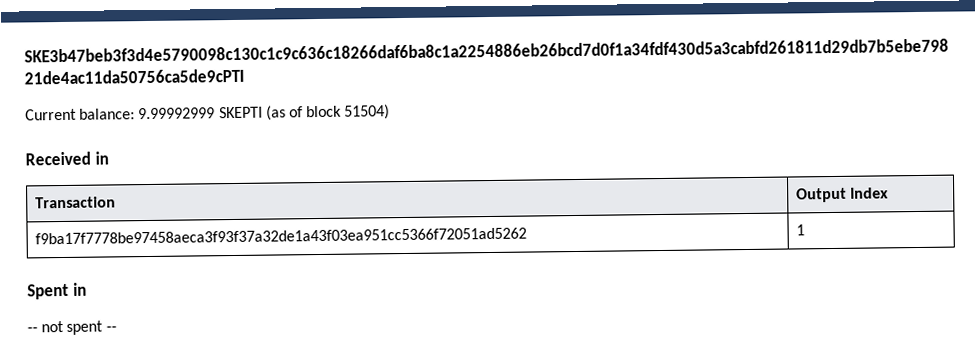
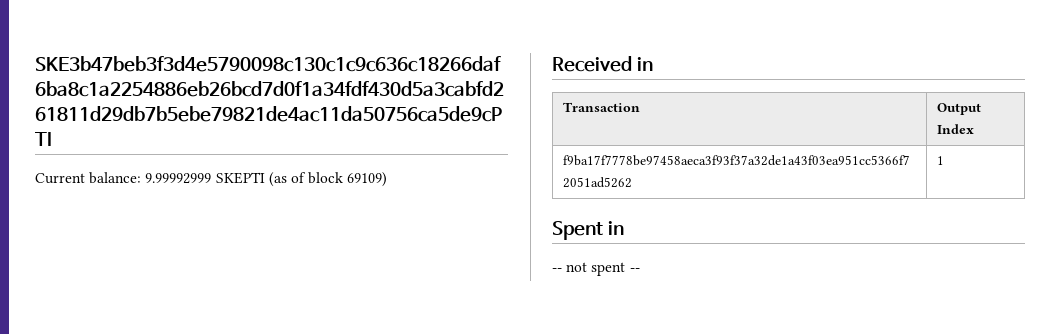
[344,104,391,120] 51504) -> [347,172,388,187] 69109)

